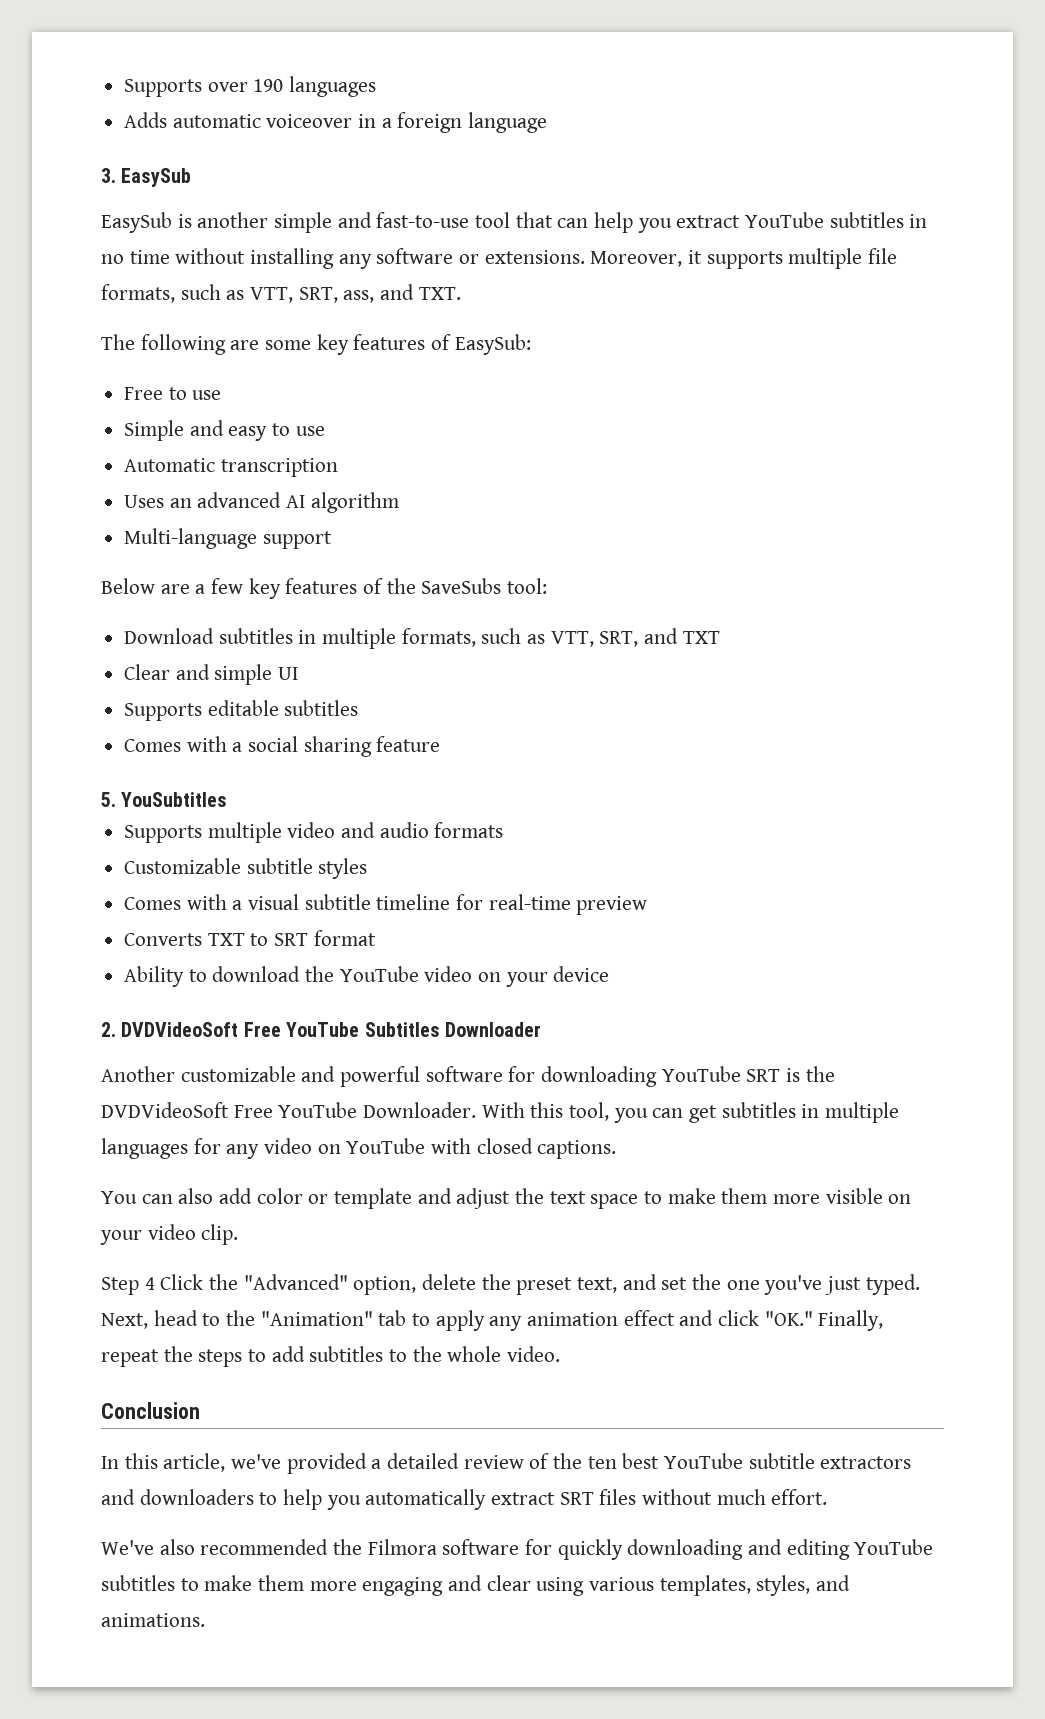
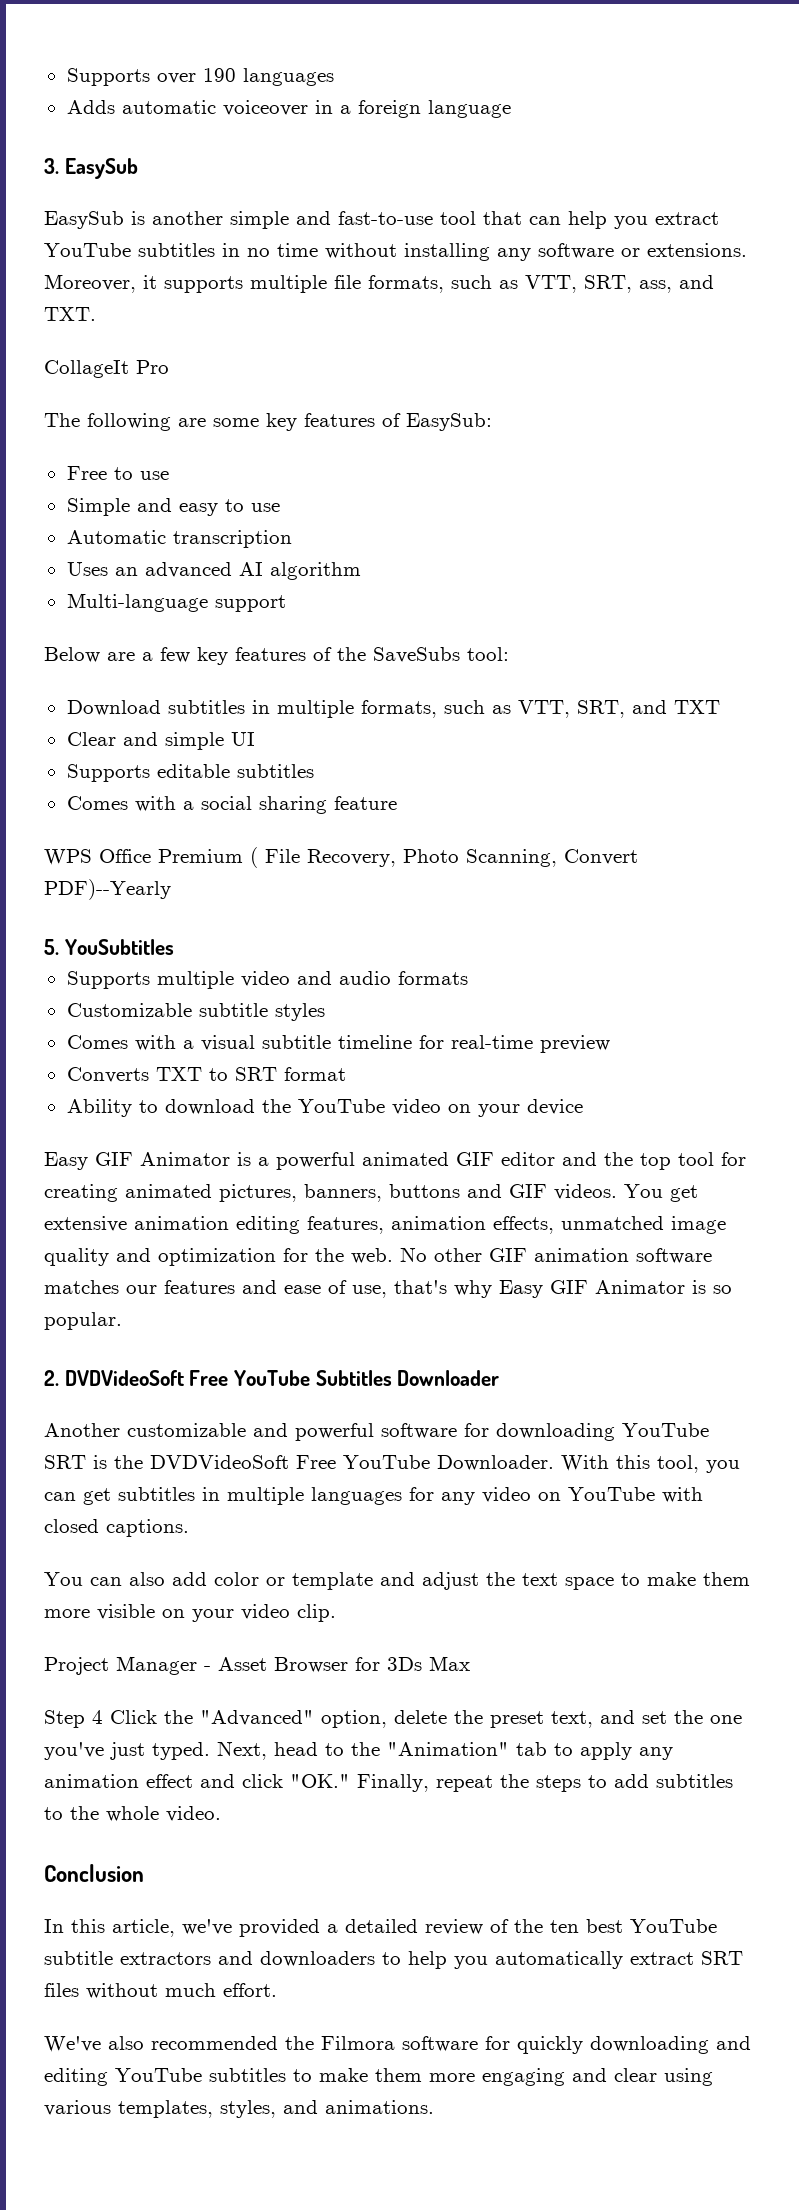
(461, 293) none -> [44,360,169,378] // CollageIt Pro
(441, 744) none -> [44,847,638,868] [44,879,171,900] // WPS Office Premium ( File Recovery, Photo Scanning, Convert PDF)--Yearly
(610, 974) none -> [44,1152,746,1170] [44,1184,698,1202] [44,1216,726,1234] [44,1247,712,1266] [44,1280,732,1298] [44,1312,122,1330] // Easy GIF Animator is a powerful animated GIF editor and the top tool for creating animated pictures, banners, buttons and GIF videos. You get extensive animation editing features, animation effects, unmatched image quality and optimization for the web. No other GIF animation software matches our features and ease of use, that's why Easy GIF Animator is so popular.
(239, 1234) none -> [44,1656,470,1675] // Project Manager - Asset Browser for 3Ds Max

